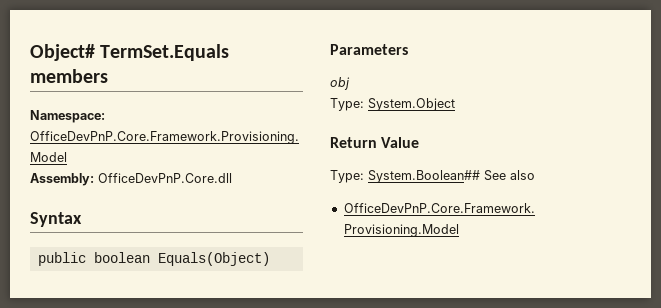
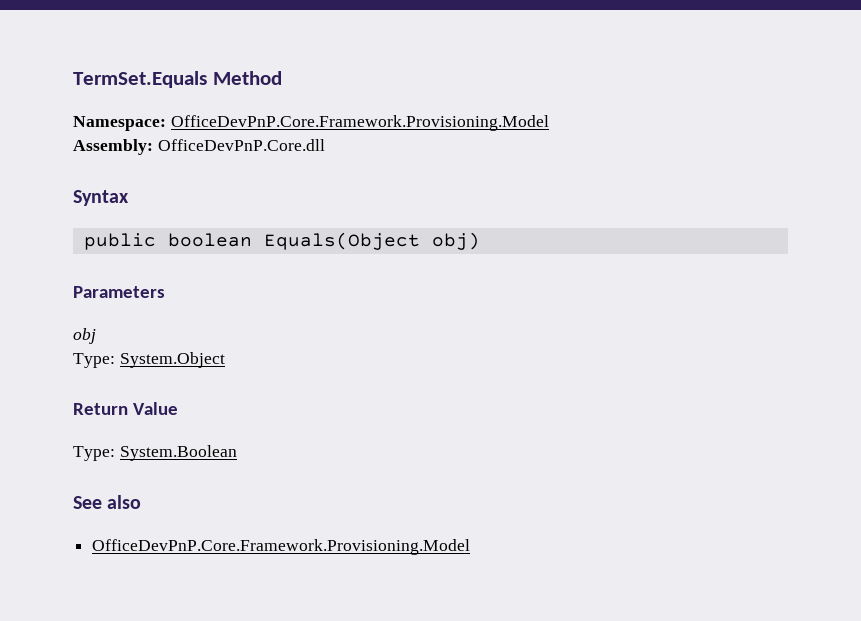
[30,44,230,61] [30,69,108,83] Object# TermSet.Equals members -> [73,71,282,88] TermSet.Equals Method
[157,252,270,266] Equals(Object) -> [263,232,480,250] Equals(Object obj)
[368,170,480,183] System.Boolean## -> [119,445,237,461] System.Boolean //

